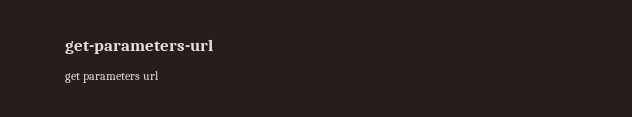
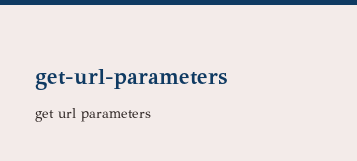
[65,39,213,54] get-parameters-url -> [35,69,227,90] get-url-parameters
[83,71,160,83] parameters url -> [58,108,151,122] url parameters

